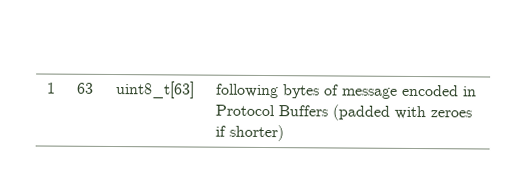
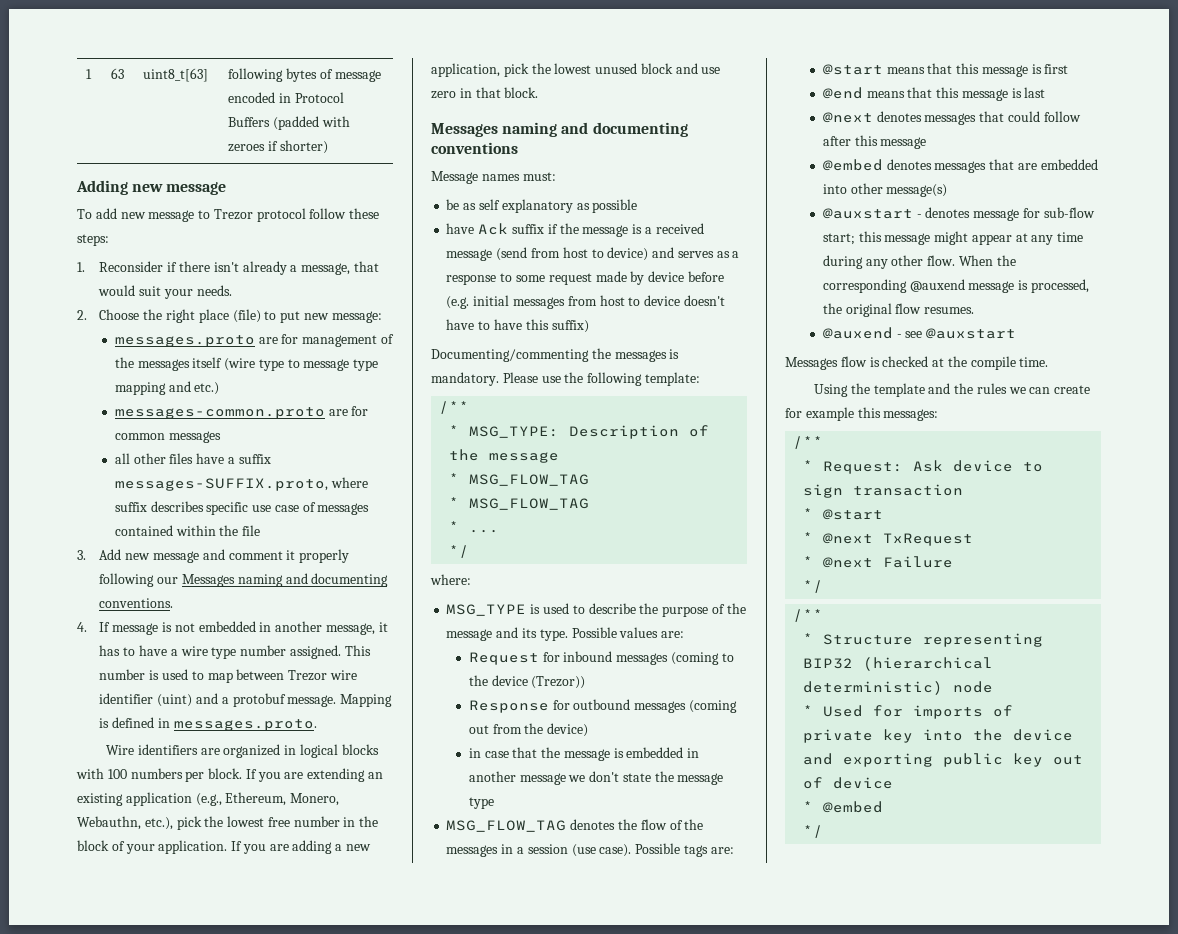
(284, 133) none -> [76,180,227,195] [77,208,380,222] [77,234,109,246] [77,261,379,275] [98,285,232,299] [77,309,382,323] [114,334,394,347] [114,357,379,371] [114,381,220,395] [114,406,369,419] [114,431,221,443] [114,453,271,464] [114,477,368,491] [114,501,370,515] [114,525,261,536] [77,549,350,563] [99,573,389,587] [99,598,174,608] [77,621,388,635] [99,645,371,659] [99,669,357,683] [99,693,393,707] [99,717,317,731] [105,744,379,758] [76,768,384,782] [77,792,340,806] [77,816,379,830] [77,840,372,854] [431,63,721,77] [431,87,539,99] [431,122,688,137] [431,142,518,154] [431,171,556,184] [446,199,638,213] [446,223,704,237] [446,247,740,261] [446,271,724,285] [446,295,725,309] [446,319,589,333] [431,348,680,362] [431,372,700,386] [439,401,470,414] [449,425,710,439] [449,449,560,463] [449,473,590,486] [449,497,590,510] [449,521,500,533] [449,545,470,558] [430,574,471,585] [446,603,746,617] [446,627,685,641] [468,651,734,665] [468,675,586,689] [468,699,737,713] [468,723,589,737] [468,747,700,761] [468,771,724,785] [468,797,494,809] [446,819,704,832] [446,843,734,857] [822,63,1069,77] [822,87,1046,101] [822,111,1081,125] [822,135,927,149] [822,159,1098,173] [822,183,948,197] [822,207,1095,221] [822,231,1084,245] [822,255,1016,269] [822,279,1089,293] [822,303,975,317] [822,327,1017,339] [785,356,1049,370] [813,383,1091,397] [785,407,939,421] [793,436,824,449] [803,460,1044,474] [803,484,964,498] [803,508,884,520] [803,532,974,546] [803,556,954,568] [803,580,824,593] [793,609,824,622] [803,633,1044,647] [803,657,994,671] [803,681,994,695] [803,705,1014,719] [803,729,1074,743] [803,753,1084,767] [803,777,894,789] [803,801,884,813] [803,825,824,838] // Adding new message // To add new message to Trezor protocol follow these steps: // 1. Reconsider if there isn't already a message, that would suit your needs. // 2. Choose the right place (file) to put new message: // messages.proto are for management of the messages itself (wire type to message type mapping and etc.) // messages-common.proto are for common messages // all other files have a suffix messages-SUFFIX.proto, where suffix describes specific use case of messages contained within the file // 3. Add new message and comment it properly following our Messages naming and documenting conventions. // 4. If message is not embedded in another message, it has to have a wire type number assigned. This number is used to map between Trezor wire identifier (uint) and a protobuf message. Mapping is defined in messages.proto. // Wire identifiers are organized in logical blocks with 100 numbers per block. If you are extending an existing application (e.g., Ethereum, Monero, Webauthn, etc.), pick the lowest free number in the block of your application. If you are adding a new application, pick the lowest unused block and use zero in that block. // Messages naming and documenting conventions // Message names must: // be as self explanatory as possible // have Ack suffix if the message is a received message (send from host to device) and serves as a response to some request made by device before (e.g. initial messages from host to device doesn't have to have this suffix) // Documenting/commenting the messages is mandatory. Please use the following template: // /** // * MSG_TYPE: Description of the message // * MSG_FLOW_TAG // * MSG_FLOW_TAG // * ... // */ // where: // MSG_TYPE is used to describe the purpose of the message and its type. Possible values are: // Request for inbound messages (coming to the device (Trezor)) // Response for outbound messages (coming out from the device) // in case that the message is embedded in another message we don't state the message type // MSG_FLOW_TAG denotes the flow of the messages in a session (use case). Possible tags are: // @start means that this message is first // @end means that this message is last // @next denotes messages that could follow after this message // @embed denotes messages that are embedded into other message(s) // @auxstart - denotes message for sub-flow start; this message might appear at any time during any other flow. When the corresponding @auxend message is processed, the original flow resumes. // @auxend - see @auxstart // Messages flow is checked at the compile time. // Using the template and the rules we can create for example this messages: // /** // * Request: Ask device to sign transaction // * @start // * @next TxRequest // * @next Failure // */ // /** // * Structure representing BIP32 (hierarchical deterministic) node // * Used for imports of private key into the device and exporting public key out of device // * @embed // */

